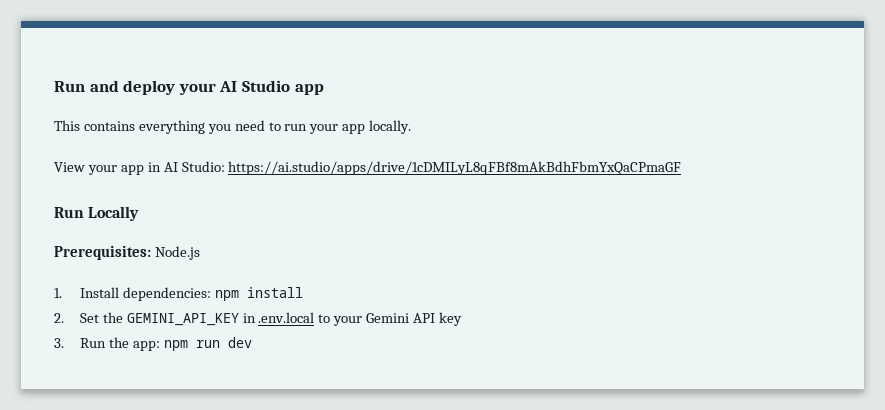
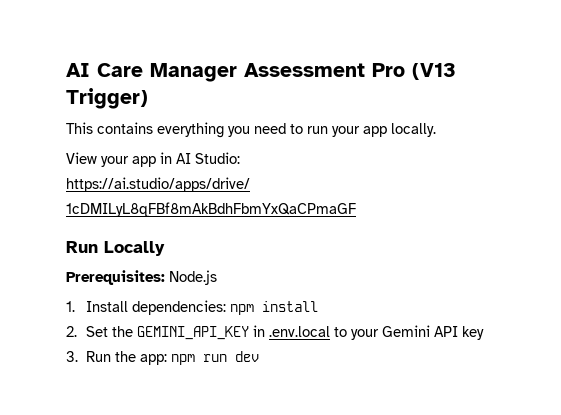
[54,80,324,95] Run and deploy your AI Studio app -> [66,63,456,82] [66,88,148,109] AI Care Manager Assessment Pro (V13 Trigger)

